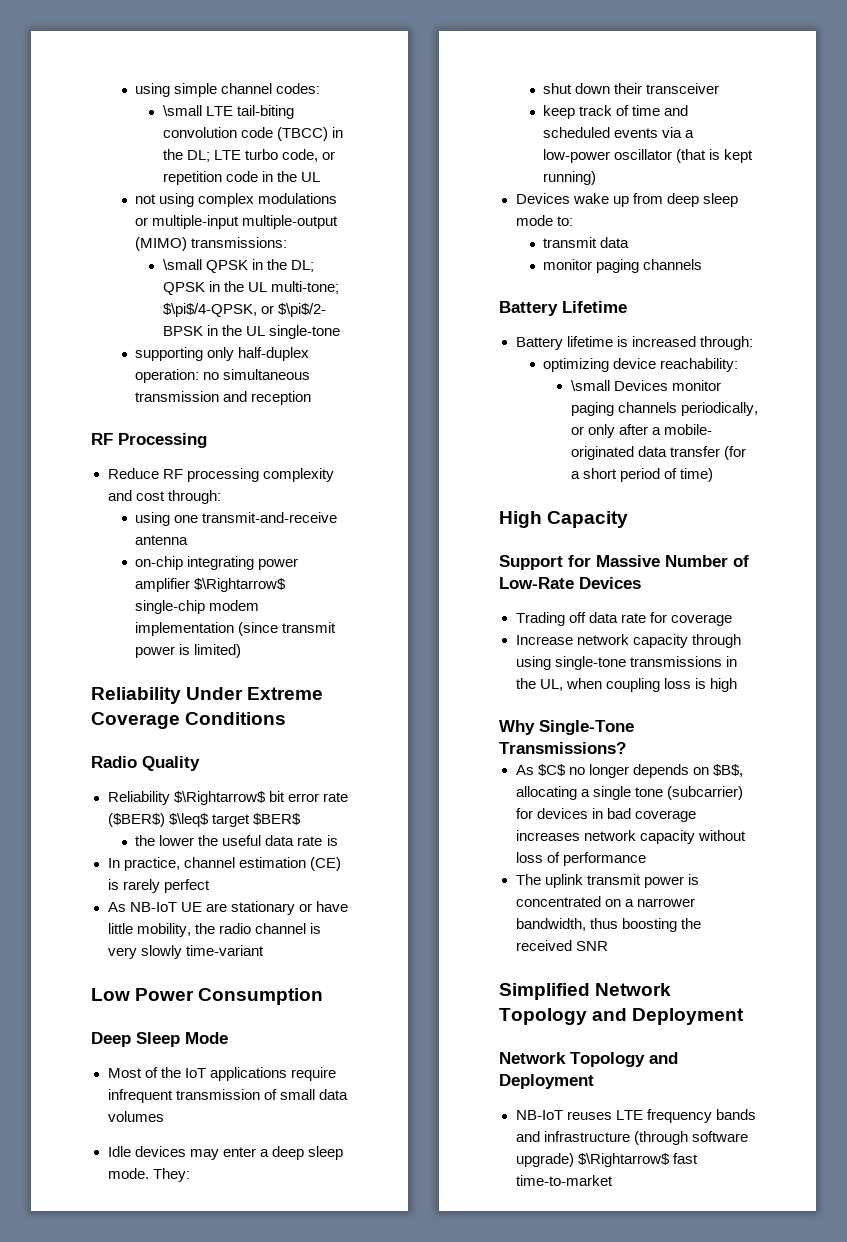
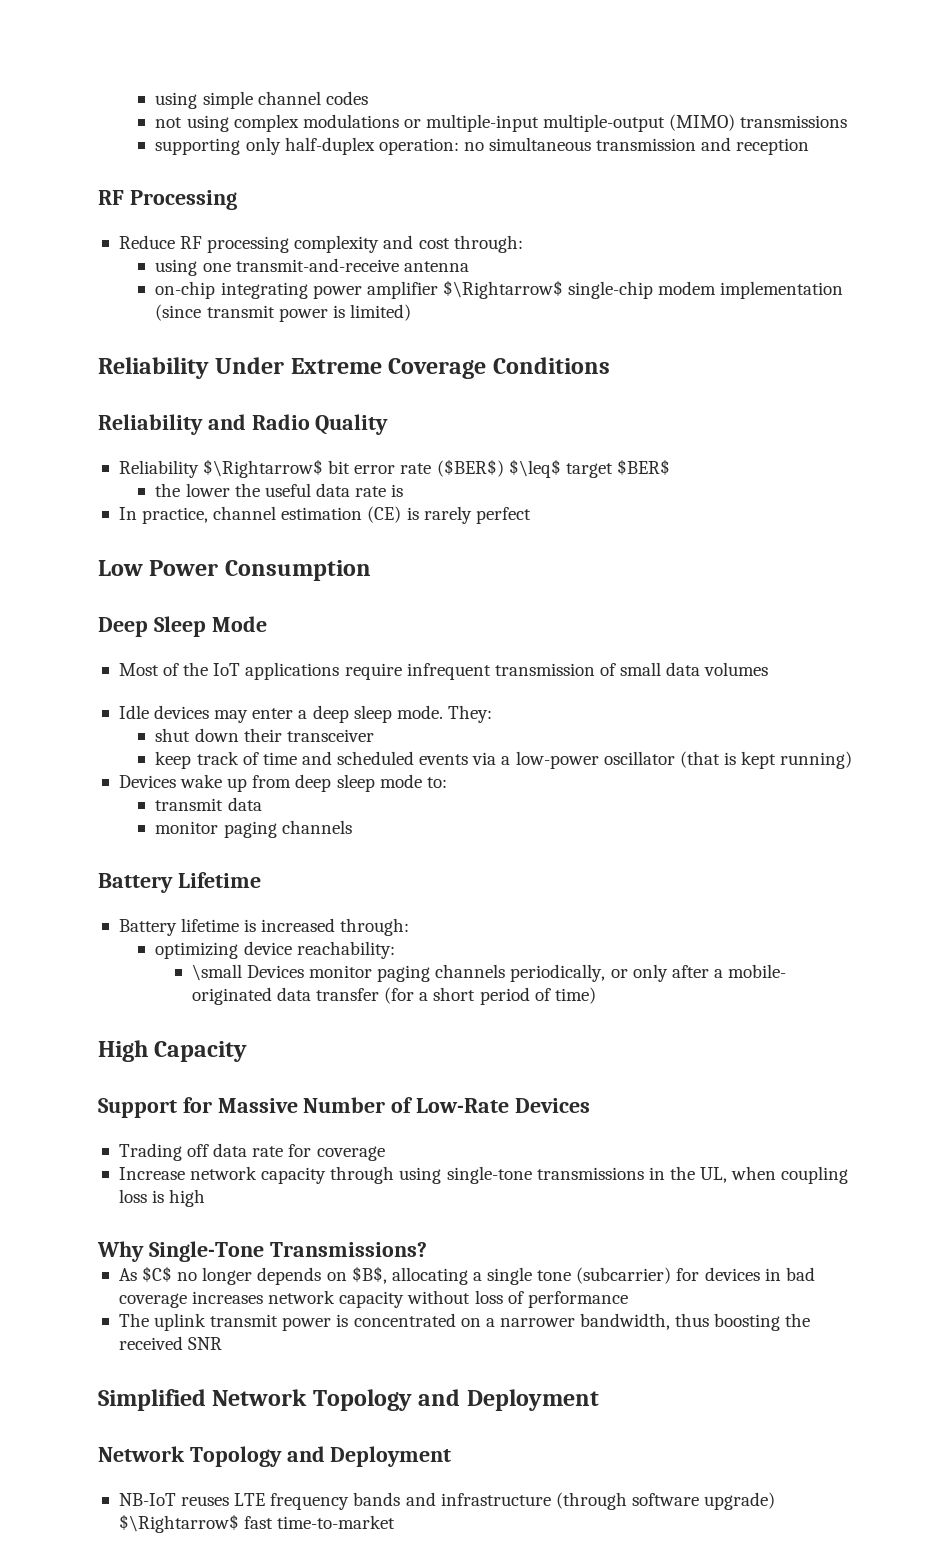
[276,83,321,94] [162,105,294,119] [162,127,344,141] [162,149,336,162] [162,171,321,185] codes: // \small LTE tail-biting convolution code (TBCC) in the DL; LTE turbo code, or repetition code in the UL -> [325,91,368,105] codes
[191,237,288,248] [162,259,315,273] [162,281,340,295] [162,303,326,317] [162,325,341,339] transmissions: // \small QPSK in the DL; QPSK in the UL multi-tone; $\pi$/4-QPSK, or $\pi$/2- BPSK in the UL single-tone -> [740,115,848,128] transmissions
(287, 718) none -> [98,414,246,435] Reliability and
[107,901,348,915] [107,923,321,937] [107,945,264,959] // As NB-IoT UE are stationary or have little mobility, the radio channel is very slowly time-variant -> (531, 515) none

